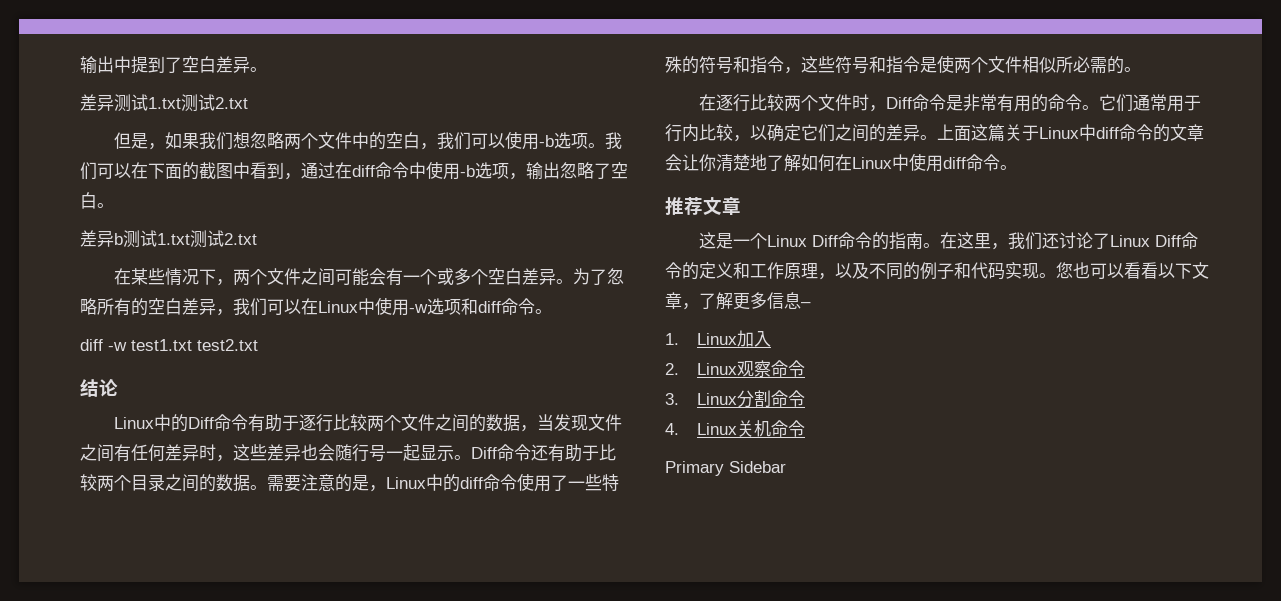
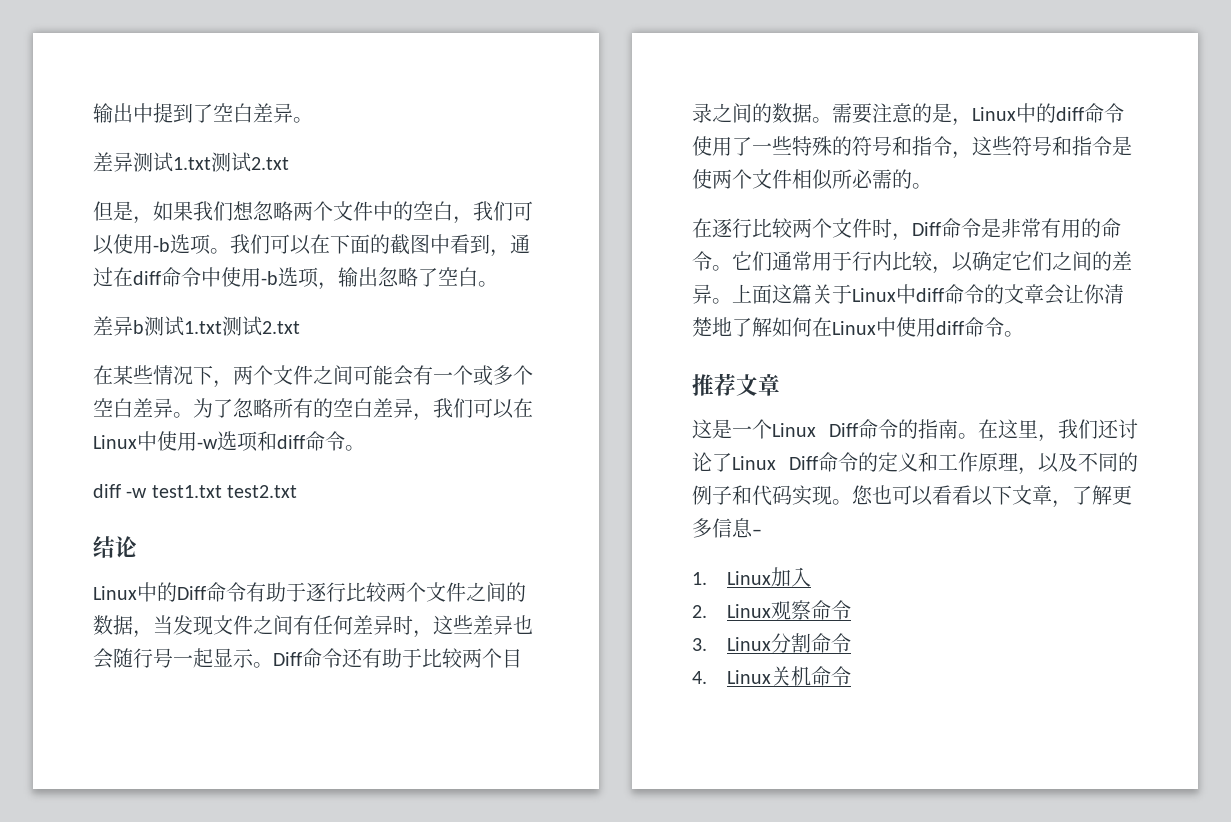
[665,461,786,476] // Primary Sidebar -> (851, 676) none

